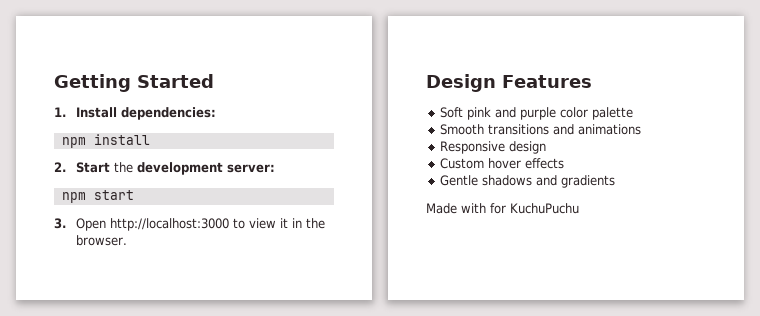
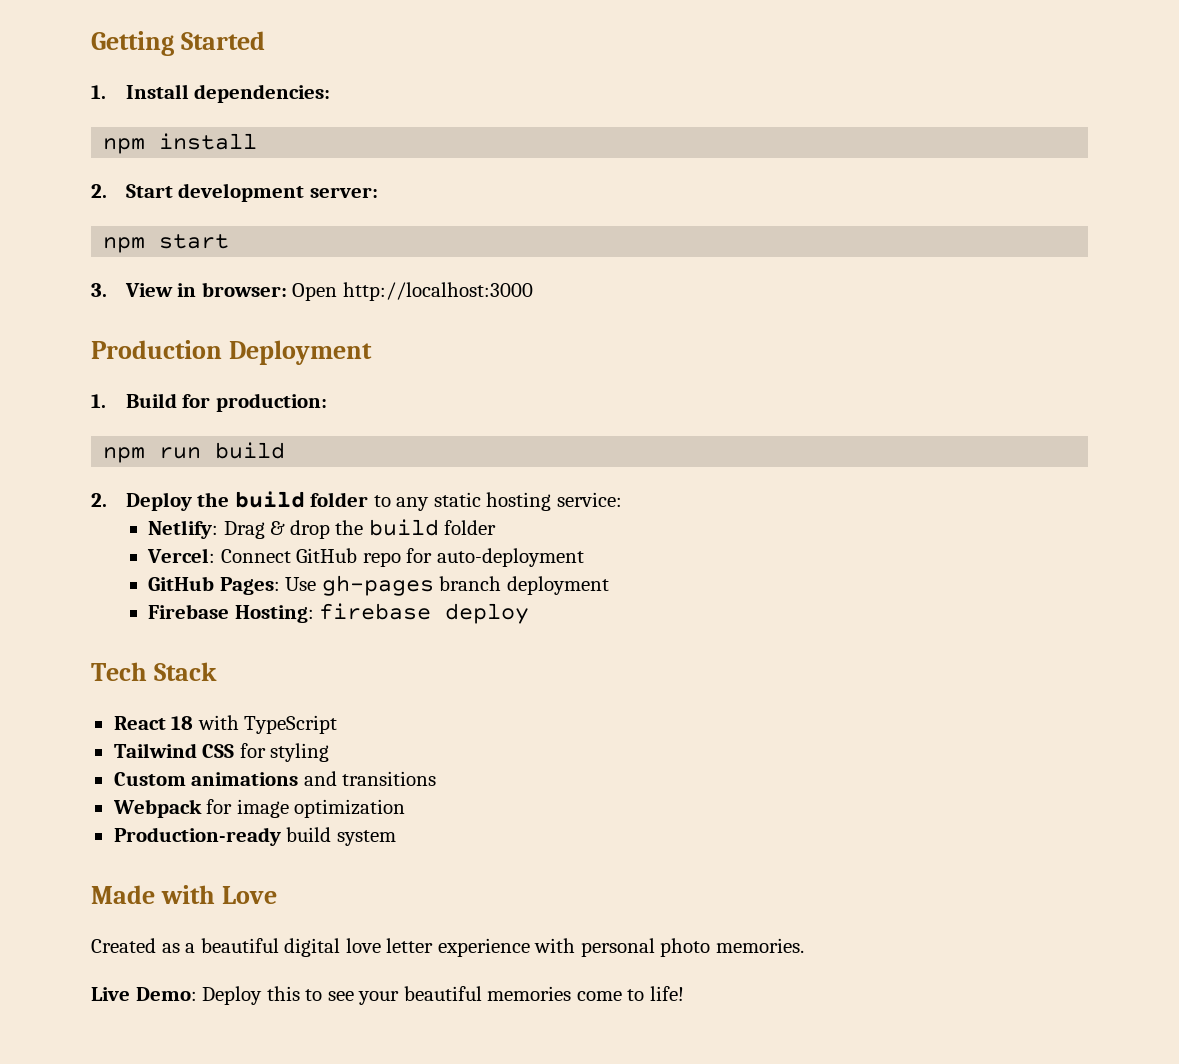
[114,162,134,173] the -> (173, 191) none
(66, 223) none -> [124,282,287,297] View in browser:
[233,218,326,229] [76,235,128,246] [426,74,592,92] [440,107,634,120] [440,124,642,135] [440,141,547,154] [440,158,565,169] [440,175,616,188] [426,203,579,214] to view it in the browser. // Design Features // Soft pink and purple color palette // Smooth transitions and animations // Responsive design // Custom hover effects // Gentle shadows and gradients // Made with for KuchuPuchu -> [91,340,372,365] [91,393,327,412] [103,442,286,463] [91,491,622,511] [148,519,497,539] [147,548,584,567] [148,575,609,596] [148,603,530,624] [91,662,217,681] [113,715,338,734] [113,743,330,762] [113,771,437,786] [112,799,406,818] [113,827,396,846] [91,885,277,904] [91,938,804,957] [91,986,684,1005] // Production Deployment // 1. Build for production: // npm run build // 2. Deploy the build folder to any static hosting service: // Netlify: Drag & drop the build folder // Vercel: Connect GitHub repo for auto-deployment // GitHub Pages: Use gh-pages branch deployment // Firebase Hosting: firebase deploy // Tech Stack // React 18 with TypeScript // Tailwind CSS for styling // Custom animations and transitions // Webpack for image optimization // Production-ready build system // Made with Love // Created as a beautiful digital love letter experience with personal photo memories. // Live Demo: Deploy this to see your beautiful memories come to life!

